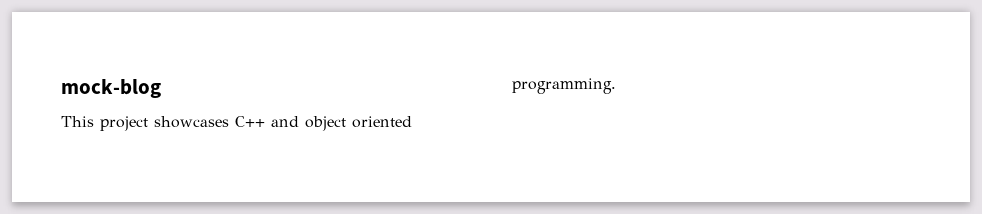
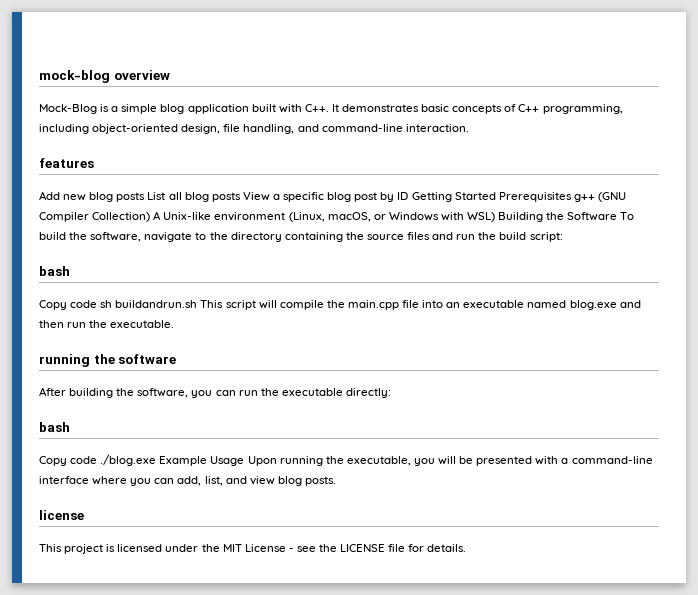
[61,116,412,131] [512,78,616,94] // This project showcases C++ and object oriented programming. -> [113,70,170,80] [39,104,623,114] [39,124,469,134] [39,158,94,168] [39,191,626,202] [39,211,635,222] [39,232,563,242] [39,266,70,276] [39,300,641,310] [39,320,175,328] [39,354,177,367] [39,387,391,398] [39,422,70,432] [39,454,653,466] [39,476,336,486] [39,510,84,520] [39,544,467,554] overview // Mock-Blog is a simple blog application built with C++. It demonstrates basic concepts of C++ programming, including object-oriented design, file handling, and command-line interaction. // features // Add new blog posts List all blog posts View a specific blog post by ID Getting Started Prerequisites g++ (GNU Compiler Collection) A Unix-like environment (Linux, macOS, or Windows with WSL) Building the Software To build the software, navigate to the directory containing the source files and run the build script: // bash // Copy code sh buildandrun.sh This script will compile the main.cpp file into an executable named blog.exe and then run the executable. // running the software // After building the software, you can run the executable directly: // bash // Copy code ./blog.exe Example Usage Upon running the executable, you will be presented with a command-line interface where you can add, list, and view blog posts. // license // This project is licensed under the MIT License - see the LICENSE file for details.

